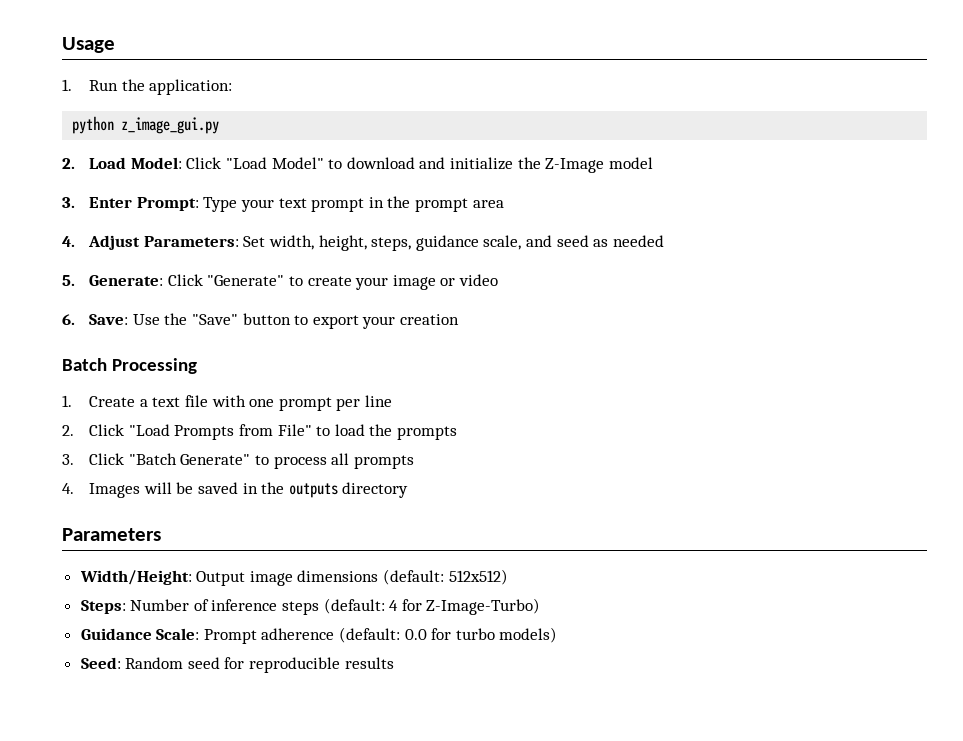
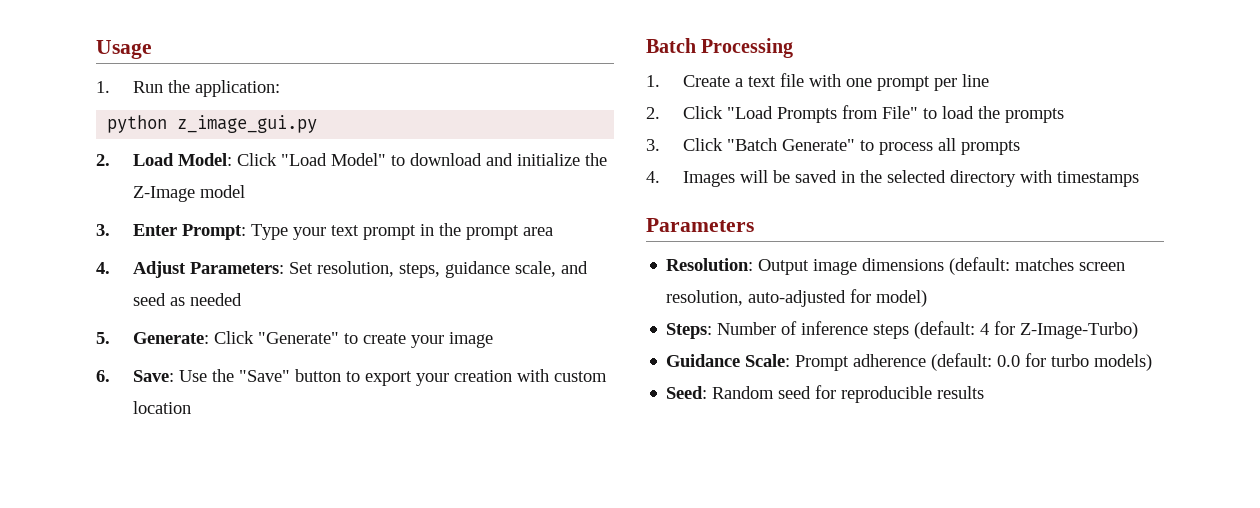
[269,235,367,251] width, height, -> [316,261,394,277] resolution,
[440,274,498,286] or video -> (493, 340) none
(459, 319) none -> [516,369,607,382] [132,401,191,414] with custom location
[288,483,338,498] outputs -> [886,170,946,183] selected
(409, 490) none -> [1019,170,1139,187] with timestamps
[79,570,192,585] Width/Height: -> [666,258,754,271] Resolution:
[448,569,508,585] 512x512) -> [1015,258,1126,271] [666,289,928,307] matches screen resolution, auto-adjusted for model)

